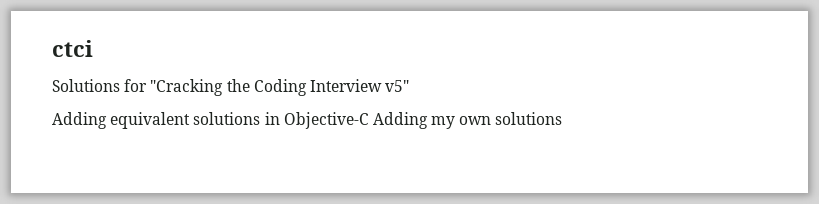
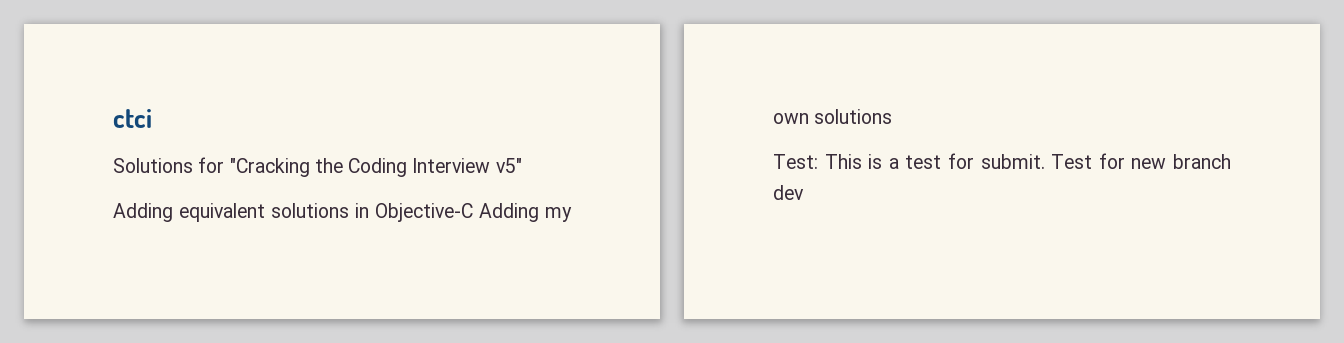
(563, 118) none -> [773,153,1231,169] [773,185,804,200] // Test: This is a test for submit. Test for new branch dev

